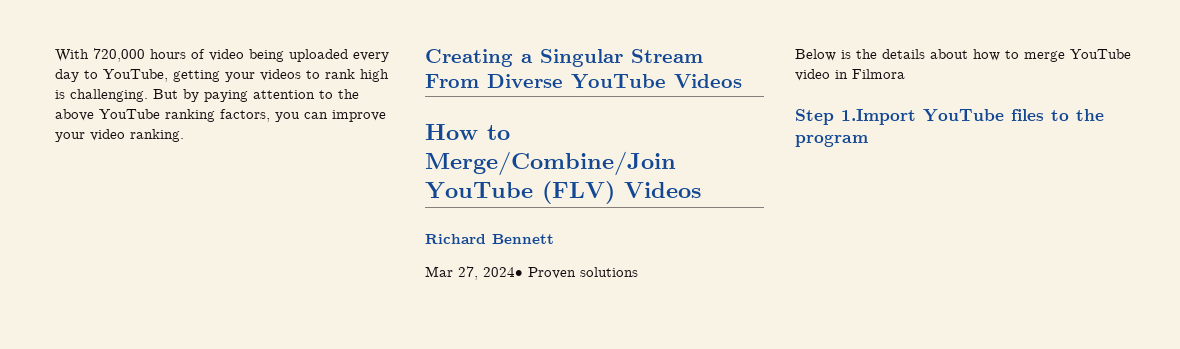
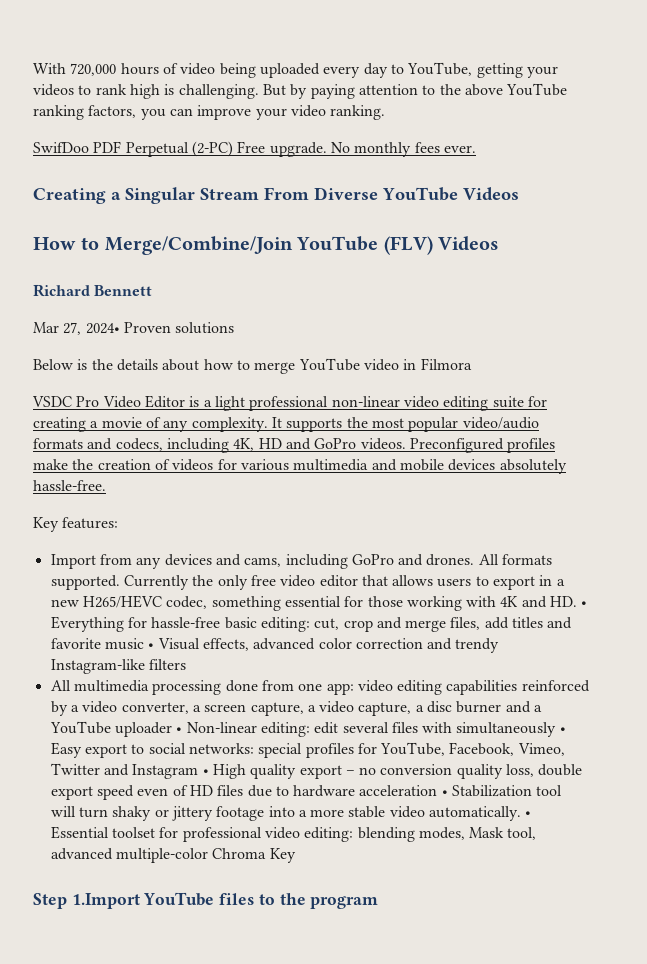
(184, 135) none -> [33,141,476,157] // SwifDoo PDF Perpetual (2-PC) Free upgrade. No monthly fees ever.
(905, 74) none -> [32,395,547,411] [33,417,539,432] [33,438,556,453] [33,459,567,474] [33,480,106,491] [33,517,119,532] [50,554,553,569] [50,575,565,590] [50,595,588,611] [50,616,573,632] [50,638,500,653] [50,659,186,674] [50,680,590,695] [50,701,543,716] [49,721,566,737] [50,742,565,758] [50,763,583,779] [50,785,563,800] [50,806,532,821] [50,826,537,842] [50,848,296,863] // VSDC Pro Video Editor is a light professional non-linear video editing suite for creating a movie of any complexity. It supports the most popular video/audio formats and codecs, including 4K, HD and GoPro videos. Preconfigured profiles make the creation of videos for various multimedia and mobile devices absolutely hassle-free. // Key features: // Import from any devices and cams, including GoPro and drones. All formats supported. Сurrently the only free video editor that allows users to export in a new H265/HEVC codec, something essential for those working with 4K and HD. • Everything for hassle-free basic editing: cut, crop and merge files, add titles and favorite music • Visual effects, advanced color correction and trendy Instagram-like filters // All multimedia processing done from one app: video editing capabilities reinforced by a video converter, a screen capture, a video capture, a disc burner and a YouTube uploader • Non-linear editing: edit several files with simultaneously • Easy export to social networks: special profiles for YouTube, Facebook, Vimeo, Twitter and Instagram • High quality export – no conversion quality loss, double export speed even of HD files due to hardware acceleration • Stabilization tool will turn shaky or jittery footage into a more stable video automatically. • Essential toolset for professional video editing: blending modes, Mask tool, advanced multiple-color Chroma Key

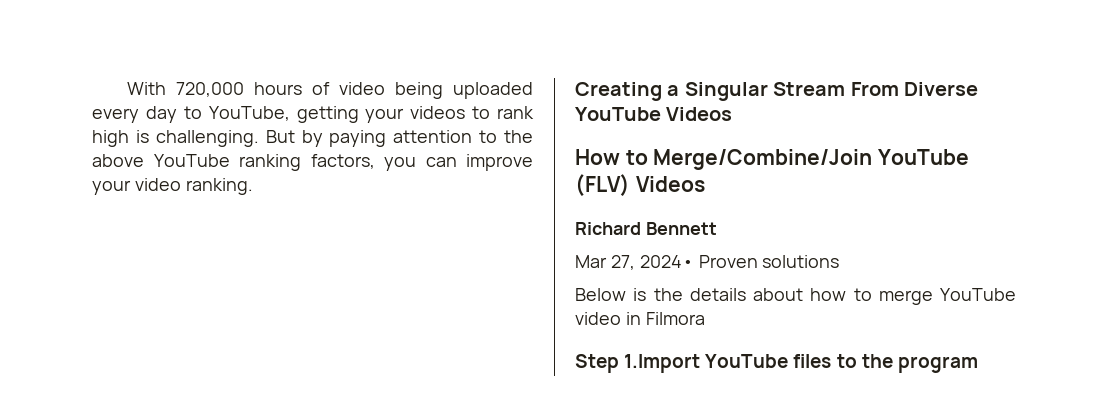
[33,141,476,157] // SwifDoo PDF Perpetual (2-PC) Free upgrade. No monthly fees ever. -> (253, 186) none
[32,395,547,411] [33,417,539,432] [33,438,556,453] [33,459,567,474] [33,480,106,491] [33,517,119,532] [50,554,553,569] [50,575,565,590] [50,595,588,611] [50,616,573,632] [50,638,500,653] [50,659,186,674] [50,680,590,695] [50,701,543,716] [49,721,566,737] [50,742,565,758] [50,763,583,779] [50,785,563,800] [50,806,532,821] [50,826,537,842] [50,848,296,863] // VSDC Pro Video Editor is a light professional non-linear video editing suite for creating a movie of any complexity. It supports the most popular video/audio formats and codecs, including 4K, HD and GoPro videos. Preconfigured profiles make the creation of videos for various multimedia and mobile devices absolutely hassle-free. // Key features: // Import from any devices and cams, including GoPro and drones. All formats supported. Сurrently the only free video editor that allows users to export in a new H265/HEVC codec, something essential for those working with 4K and HD. • Everything for hassle-free basic editing: cut, crop and merge files, add titles and favorite music • Visual effects, advanced color correction and trendy Instagram-like filters // All multimedia processing done from one app: video editing capabilities reinforced by a video converter, a screen capture, a video capture, a disc burner and a YouTube uploader • Non-linear editing: edit several files with simultaneously • Easy export to social networks: special profiles for YouTube, Facebook, Vimeo, Twitter and Instagram • High quality export – no conversion quality loss, double export speed even of HD files due to hardware acceleration • Stabilization tool will turn shaky or jittery footage into a more stable video automatically. • Essential toolset for professional video editing: blending modes, Mask tool, advanced multiple-color Chroma Key -> (705, 318) none

